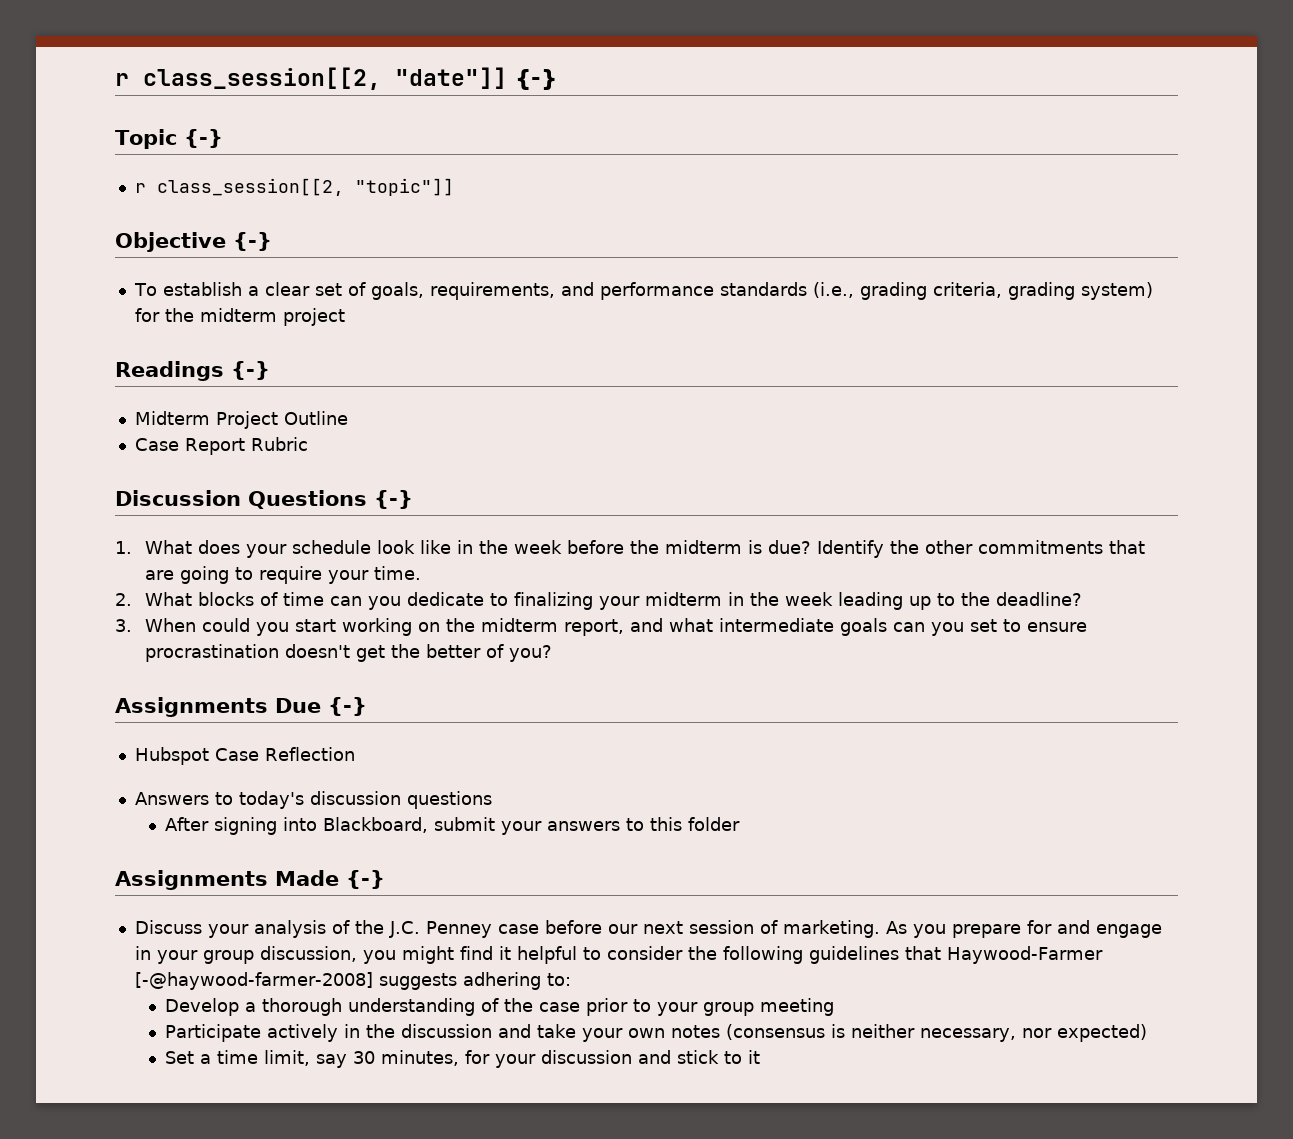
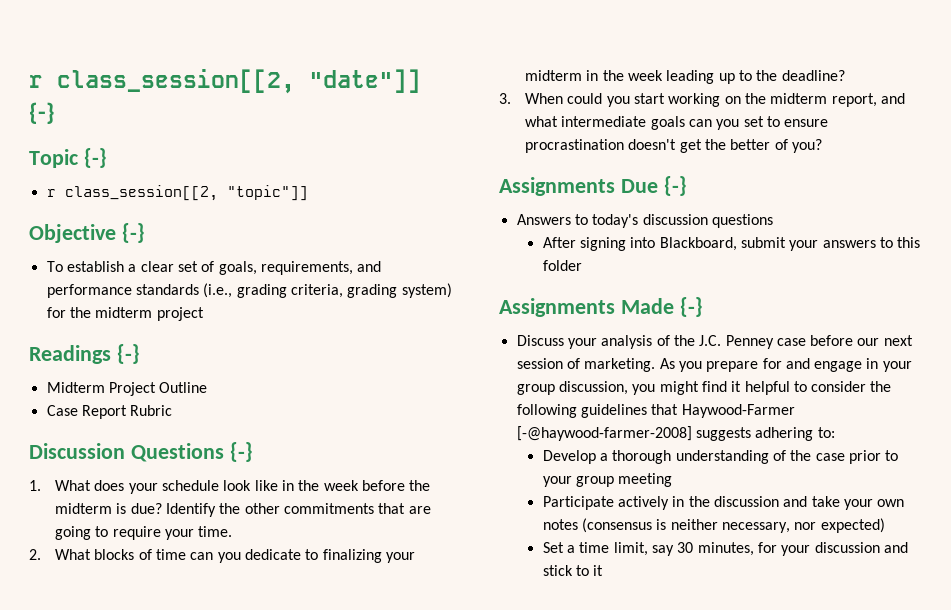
[134,747,355,765] // Hubspot Case Reflection -> (687, 186) none

